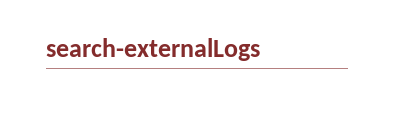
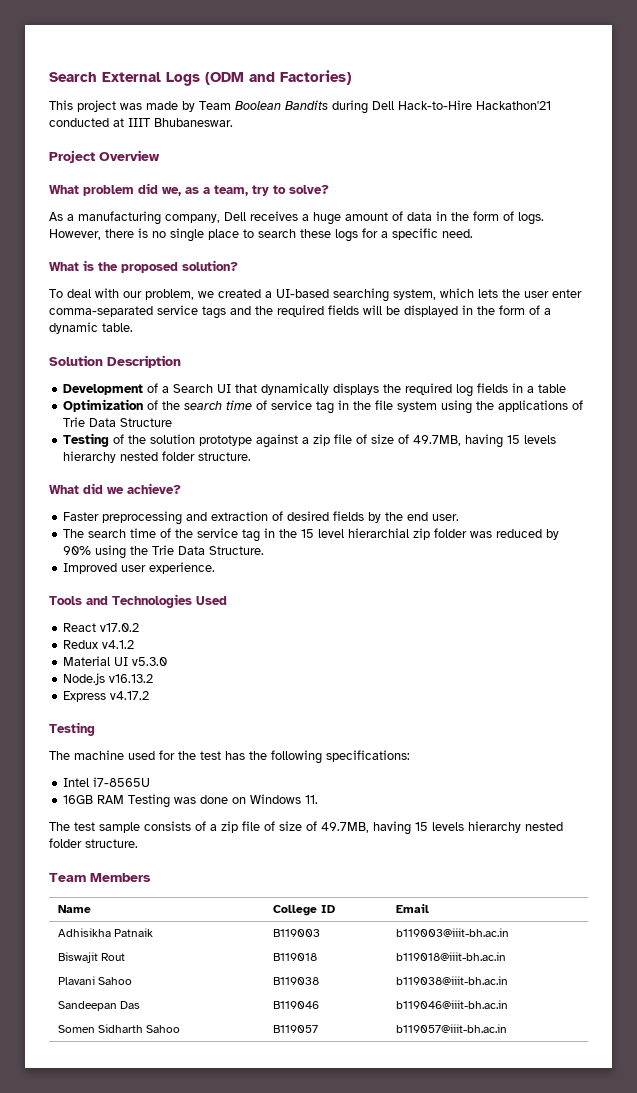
[46,38,260,61] search-externalLogs -> [49,70,351,86] [49,100,551,114] [49,118,233,127] [49,150,160,163] [49,183,329,196] [49,211,544,225] [49,228,473,242] [49,260,238,273] [49,288,582,302] [49,305,551,319] [49,322,133,334] [49,355,181,368] [63,383,567,397] [63,399,584,414] [63,417,173,427] [63,433,557,448] [63,451,252,463] [49,483,181,494] [63,511,460,525] [63,528,560,542] [63,545,265,559] [63,562,216,574] [49,594,227,608] [63,623,140,632] [63,640,135,649] [63,656,168,666] [63,673,154,685] [63,691,150,702] [49,722,95,736] [49,750,410,764] [63,777,151,787] [63,794,319,808] [49,821,563,835] [49,838,138,848] [49,873,151,882] [58,905,92,913] [273,905,336,916] [396,904,430,913] [58,928,154,937] [273,929,321,937] [396,928,510,937] [58,952,126,963] [273,953,318,961] [396,952,507,961] [58,976,133,985] [273,977,320,985] [396,976,509,985] [58,1001,141,1011] [273,1001,320,1009] [396,1000,509,1009] [58,1024,181,1033] [273,1025,319,1033] [396,1024,508,1033] Search External Logs (ODM and Factories) // This project was made by Team Boolean Bandits during Dell Hack-to-Hire Hackathon'21 conducted at IIIT Bhubaneswar. // Project Overview // What problem did we, as a team, try to solve? // As a manufacturing company, Dell receives a huge amount of data in the form of logs. However, there is no single place to search these logs for a specific need. // What is the proposed solution? // To deal with our problem, we created a UI-based searching system, which lets the user enter comma-separated service tags and the required fields will be displayed in the form of a dynamic table. // Solution Description // Development of a Search UI that dynamically displays the required log fields in a table // Optimization of the search time of service tag in the file system using the applications of Trie Data Structure // Testing of the solution prototype against a zip file of size of 49.7MB, having 15 levels hierarchy nested folder structure. // What did we achieve? // Faster preprocessing and extraction of desired fields by the end user. // The search time of the service tag in the 15 level hierarchial zip folder was reduced by 90% using the Trie Data Structure. // Improved user experience. // Tools and Technologies Used // React v17.0.2 // Redux v4.1.2 // Material UI v5.3.0 // Node.js v16.13.2 // Express v4.17.2 // Testing // The machine used for the test has the following specifications: // Intel i7-8565U // 16GB RAM Testing was done on Windows 11. // The test sample consists of a zip file of size of 49.7MB, having 15 levels hierarchy nested folder structure. // Team Members // Name | College ID | Email // Adhisikha Patnaik | B119003 | b119003@iiit-bh.ac.in // Biswajit Rout | B119018 | b119018@iiit-bh.ac.in // Plavani Sahoo | B119038 | b119038@iiit-bh.ac.in // Sandeepan Das | B119046 | b119046@iiit-bh.ac.in // Somen Sidharth Sahoo | B119057 | b119057@iiit-bh.ac.in

